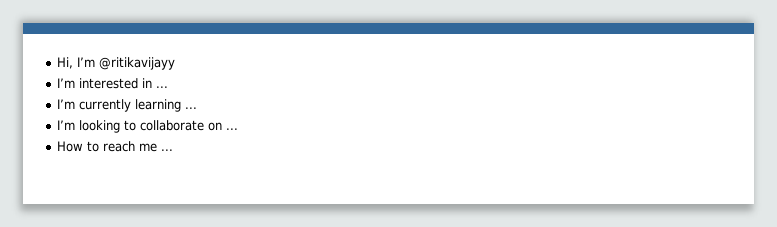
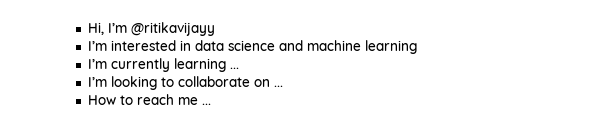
[155,86,168,88] ... -> [194,40,417,54] data science and machine learning

